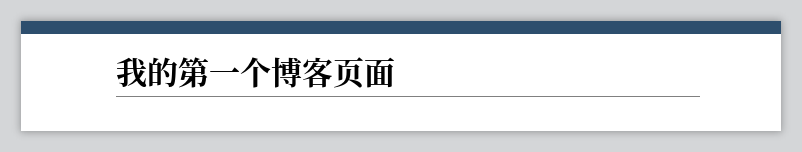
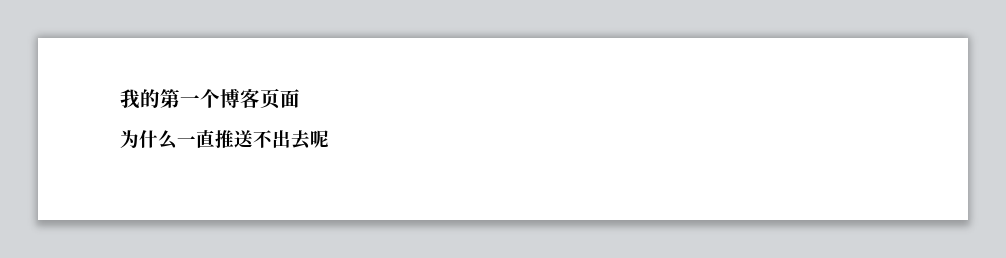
(395, 72) none -> [120,130,329,150] // 为什么一直推送不出去呢

